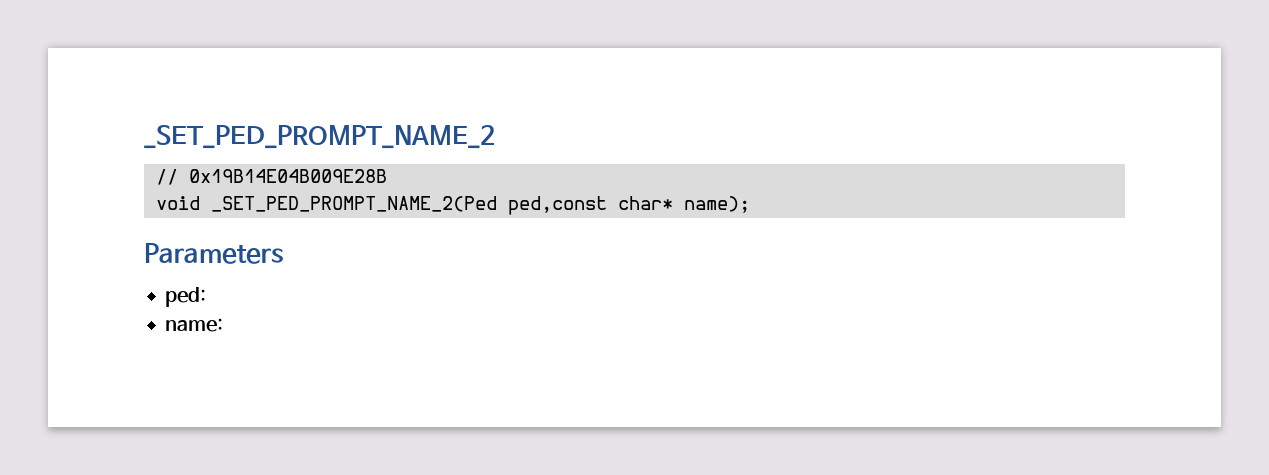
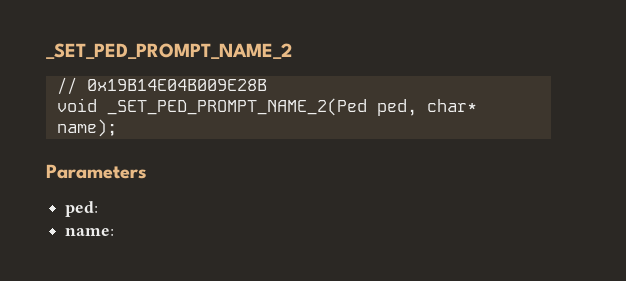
[507,196,607,215] ped,const -> [376,99,417,116] ped,

